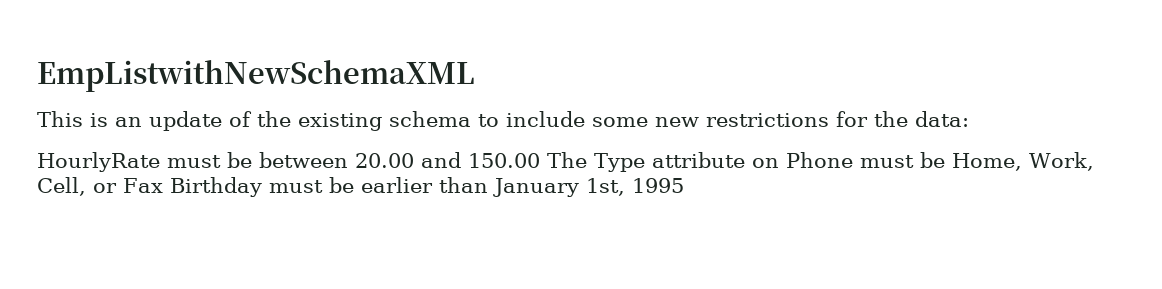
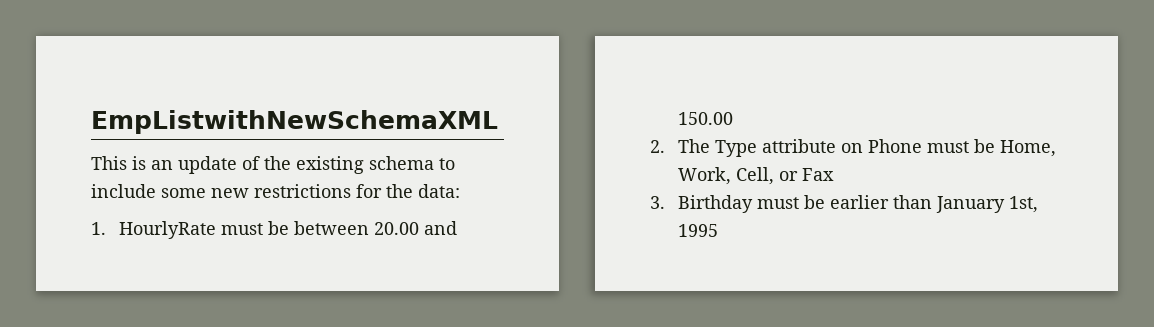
(969, 119) none -> [91,222,106,235] 1.
(540, 160) none -> [650,140,665,153] // 2.
(163, 185) none -> [650,196,665,209] // 3.

